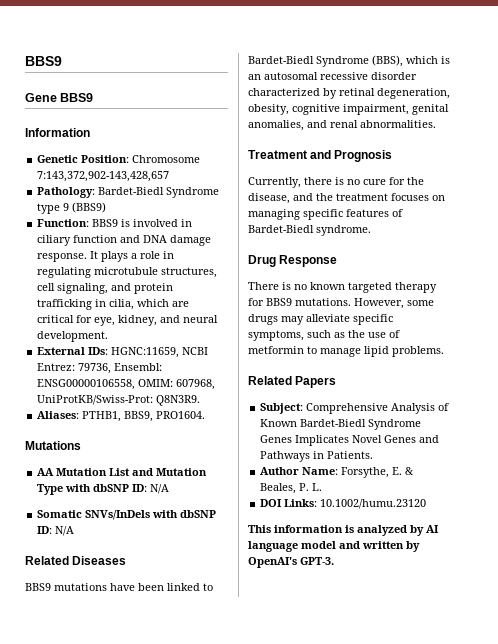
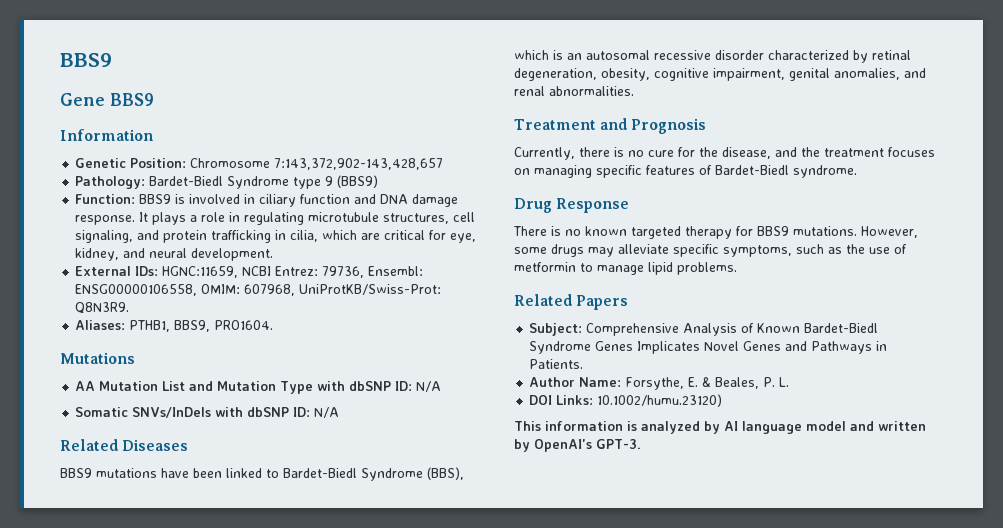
[320,499,427,509] 10.1002/humu.23120 -> [597,394,723,407] 10.1002/humu.23120)

